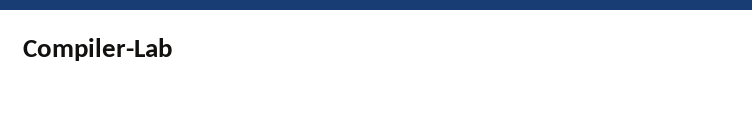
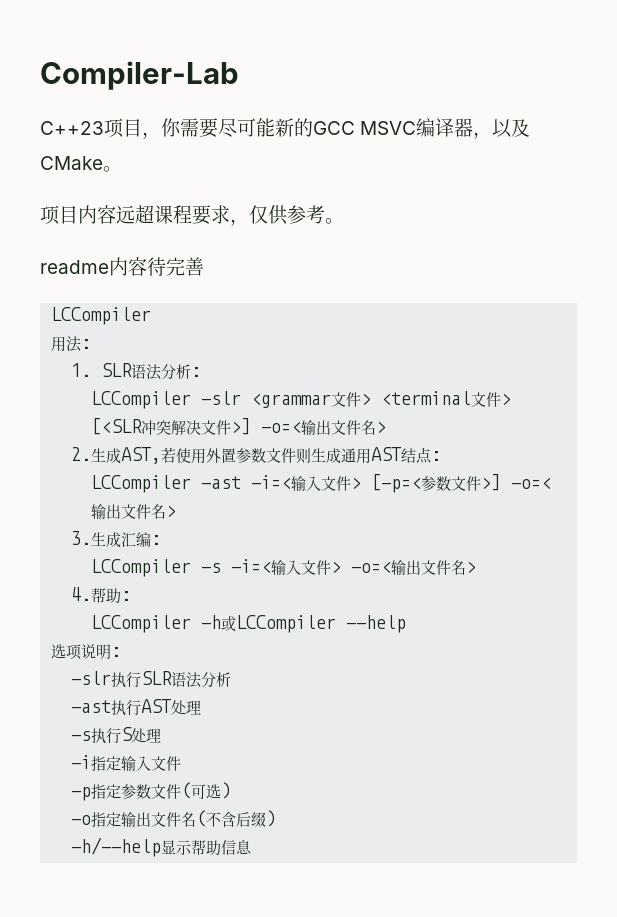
(172, 49) none -> [40,118,531,139] [40,156,122,172] [40,205,344,226] [40,257,204,276] [51,307,152,325] [51,336,92,352] [71,363,202,380] [91,391,512,409] [91,418,387,435] [71,447,442,464] [91,474,552,493] [91,504,177,519] [71,531,162,548] [91,559,477,577] [71,587,132,603] [91,615,407,633] [51,644,122,660] [71,671,232,688] [71,699,202,716] [71,727,162,744] [71,755,182,771] [71,782,232,801] [71,810,277,827] [71,837,253,857] // C++23项目，你需要尽可能新的GCC MSVC编译器，以及CMake。 // 项目内容远超课程要求，仅供参考。 // readme内容待完善 // LCCompiler // 用法: // 1. SLR语法分析: // LCCompiler -slr <grammar文件> <terminal文件> [<SLR冲突解决文件>] -o=<输出文件名> // 2.生成AST,若使用外置参数文件则生成通用AST结点: // LCCompiler -ast -i=<输入文件> [-p=<参数文件>] -o=<输出文件名> // 3.生成汇编: // LCCompiler -s -i=<输入文件> -o=<输出文件名> // 4.帮助: // LCCompiler -h或LCCompiler --help // 选项说明: // -slr执行SLR语法分析 // -ast执行AST处理 // -s执行S处理 // -i指定输入文件 // -p指定参数文件(可选) // -o指定输出文件名(不含后缀) // -h/--help显示帮助信息

